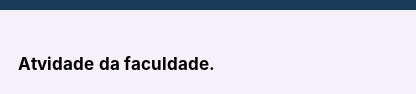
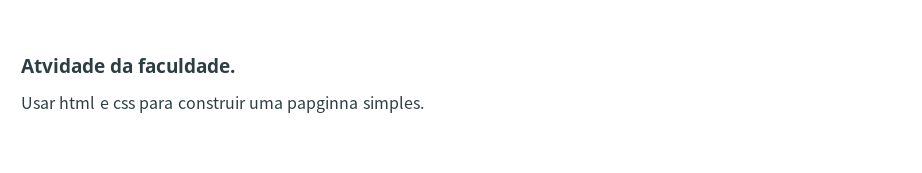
(216, 63) none -> [21,96,424,113] // Usar html e css para construir uma papginna simples.

